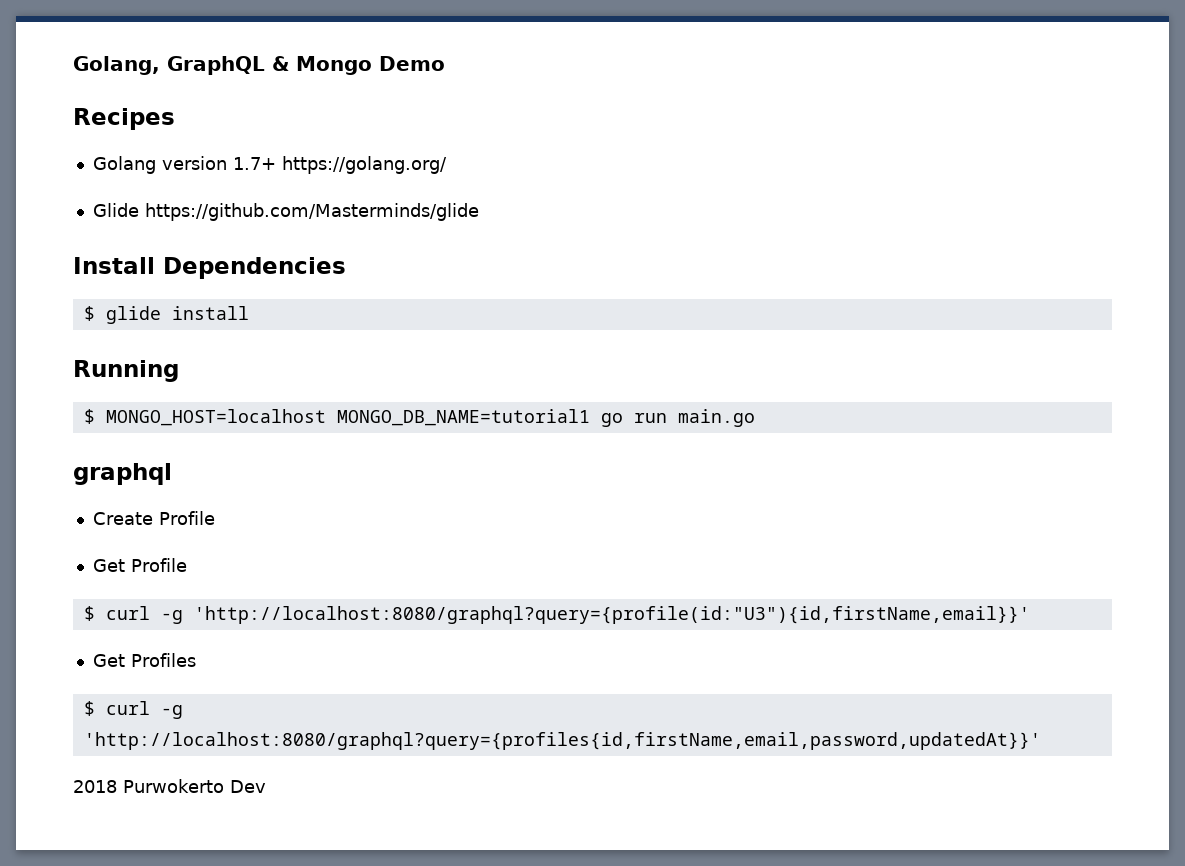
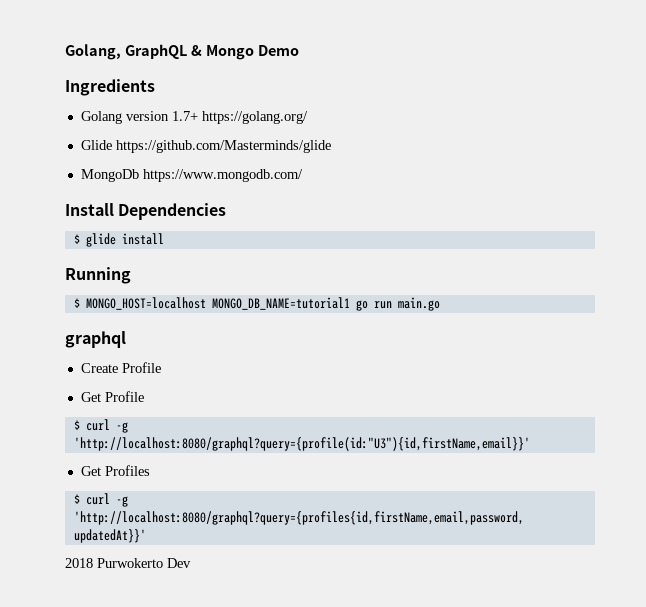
[73,108,175,130] Recipes -> [65,79,155,96] Ingredients
(479, 212) none -> [80,169,303,182] // MongoDb https://www.mongodb.com/

